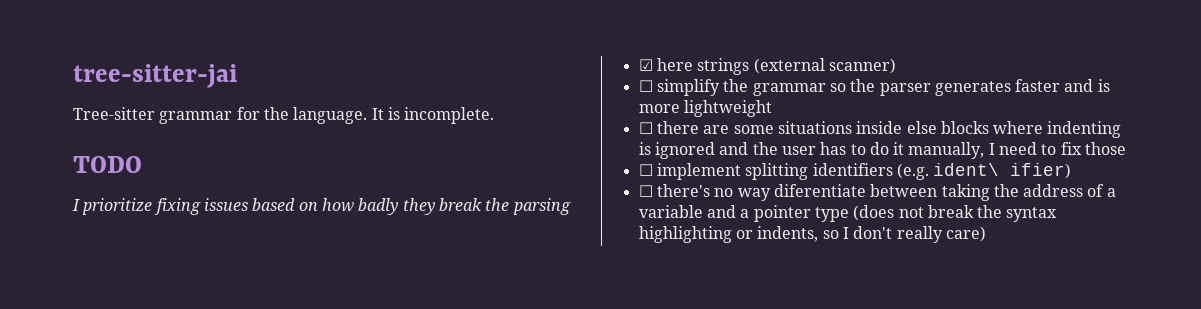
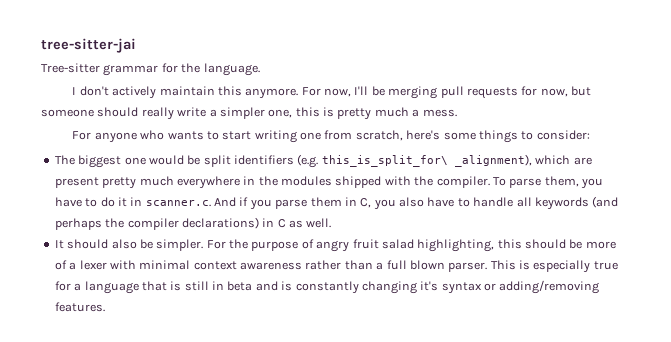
[371,107,495,124] [73,156,142,173] [72,198,571,215] [638,58,896,75] [638,79,1110,96] [638,100,772,117] [638,121,1122,138] [638,142,1127,159] [638,163,1072,180] [638,184,1116,201] [638,205,1058,222] [638,226,986,243] It is incomplete. // TODO // I prioritize fixing issues based on how badly they break the parsing // ☑ here strings (external scanner) // ☐ simplify the grammar so the parser generates faster and is more lightweight // ☐ there are some situations inside else blocks where indenting is ignored and the user has to do it manually, I need to fix those // ☐ implement splitting identifiers (e.g. ident\ ifier) // ☐ there's no way diferentiate between taking the address of a variable and a pointer type (does not break the syntax highlighting or indents, so I don't really care) -> [72,86,592,99] [41,107,457,120] [72,130,590,143] [54,154,592,168] [54,176,603,189] [54,196,619,210] [54,217,332,230] [54,239,616,252] [54,260,618,273] [54,280,600,294] [54,302,105,312] // I don't actively maintain this anymore. For now, I'll be merging pull requests for now, but someone should really write a simpler one, this is pretty much a mess. // For anyone who wants to start writing one from scratch, here's some things to consider: // The biggest one would be split identifiers (e.g. this_is_split_for\ _alignment), which are present pretty much everywhere in the modules shipped with the compiler. To parse them, you have to do it in scanner.c. And if you parse them in C, you also have to handle all keywords (and perhaps the compiler declarations) in C as well. // It should also be simpler. For the purpose of angry fruit salad highlighting, this should be more of a lexer with minimal context awareness rather than a full blown parser. This is especially true for a language that is still in beta and is constantly changing it's syntax or adding/removing features.

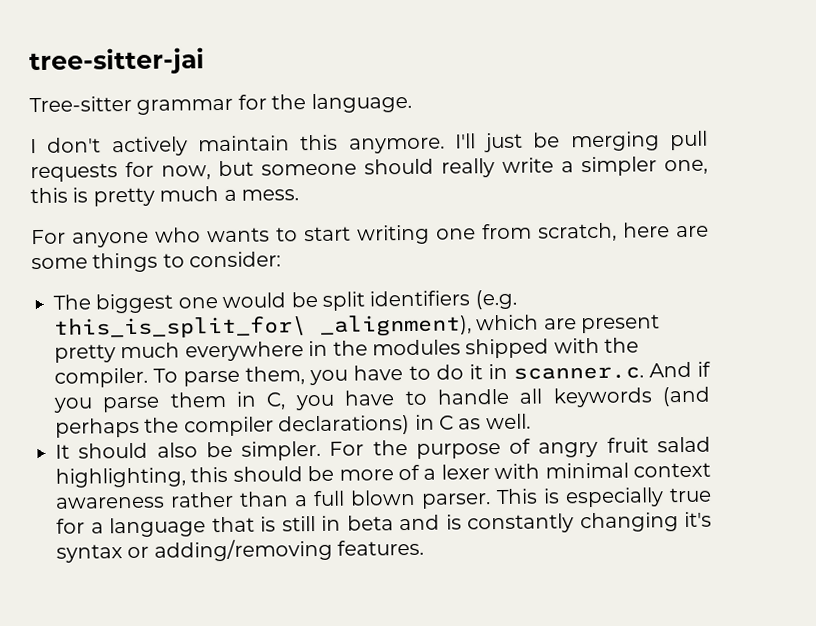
[301,86,369,97] For now, I'll -> [454,132,524,153] I'll just
[406,130,441,140] here's -> [623,222,709,238] here are
[399,197,424,207] also -> (335, 402) none

